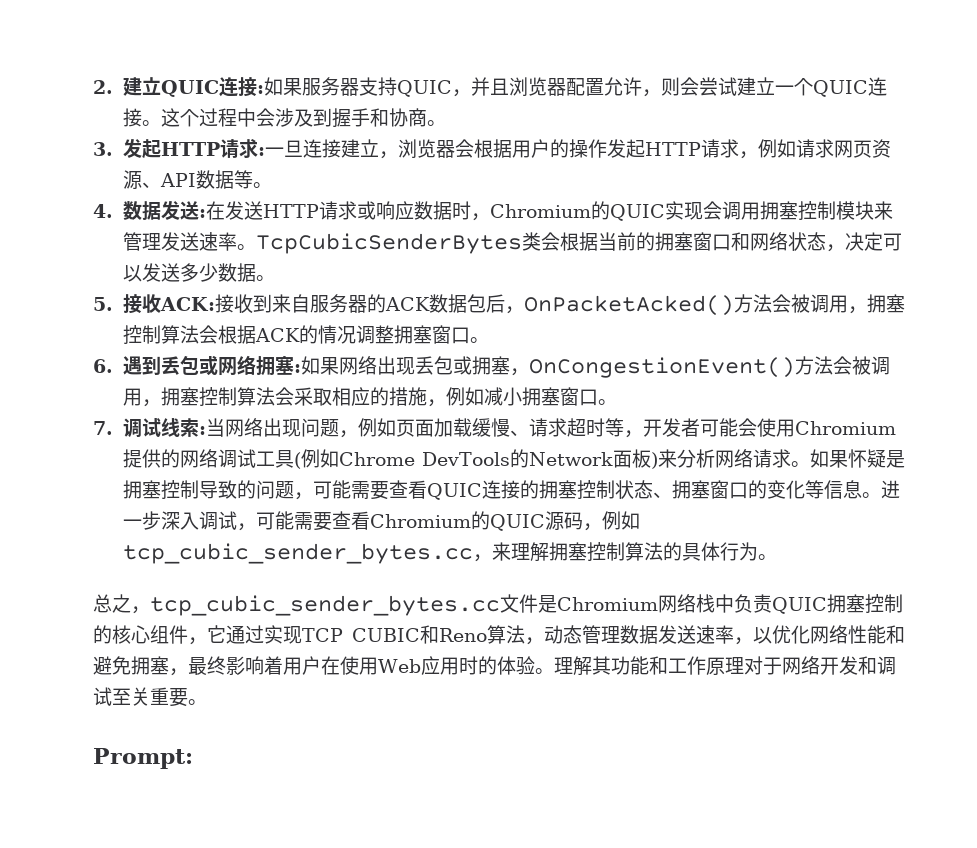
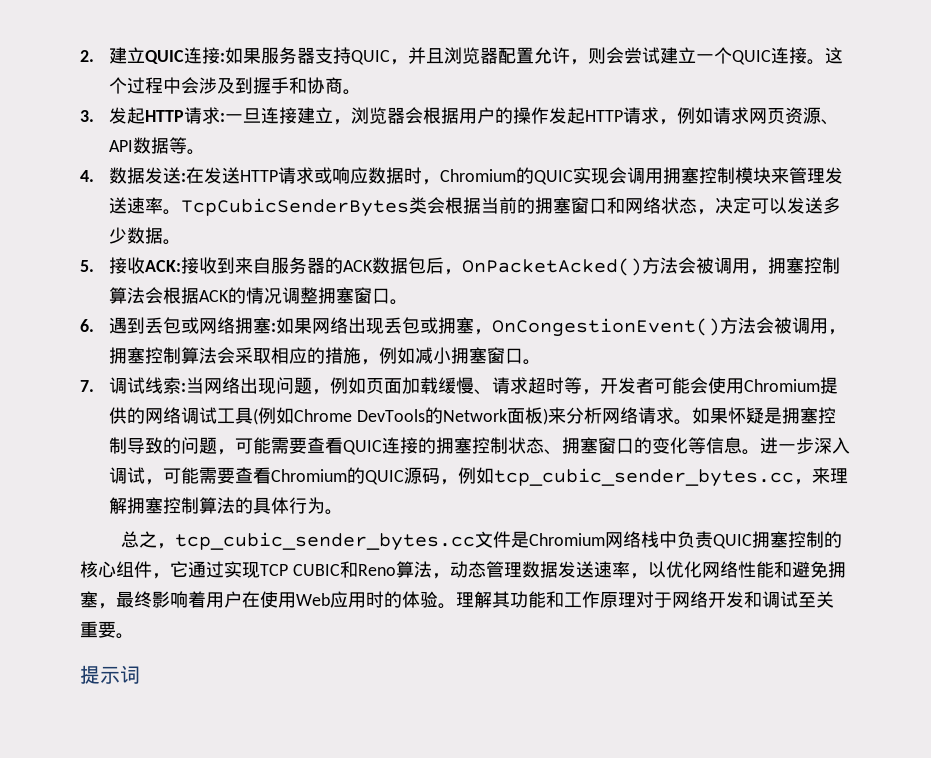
[93,748,193,769] Prompt: -> [80,665,140,684] 提示词

